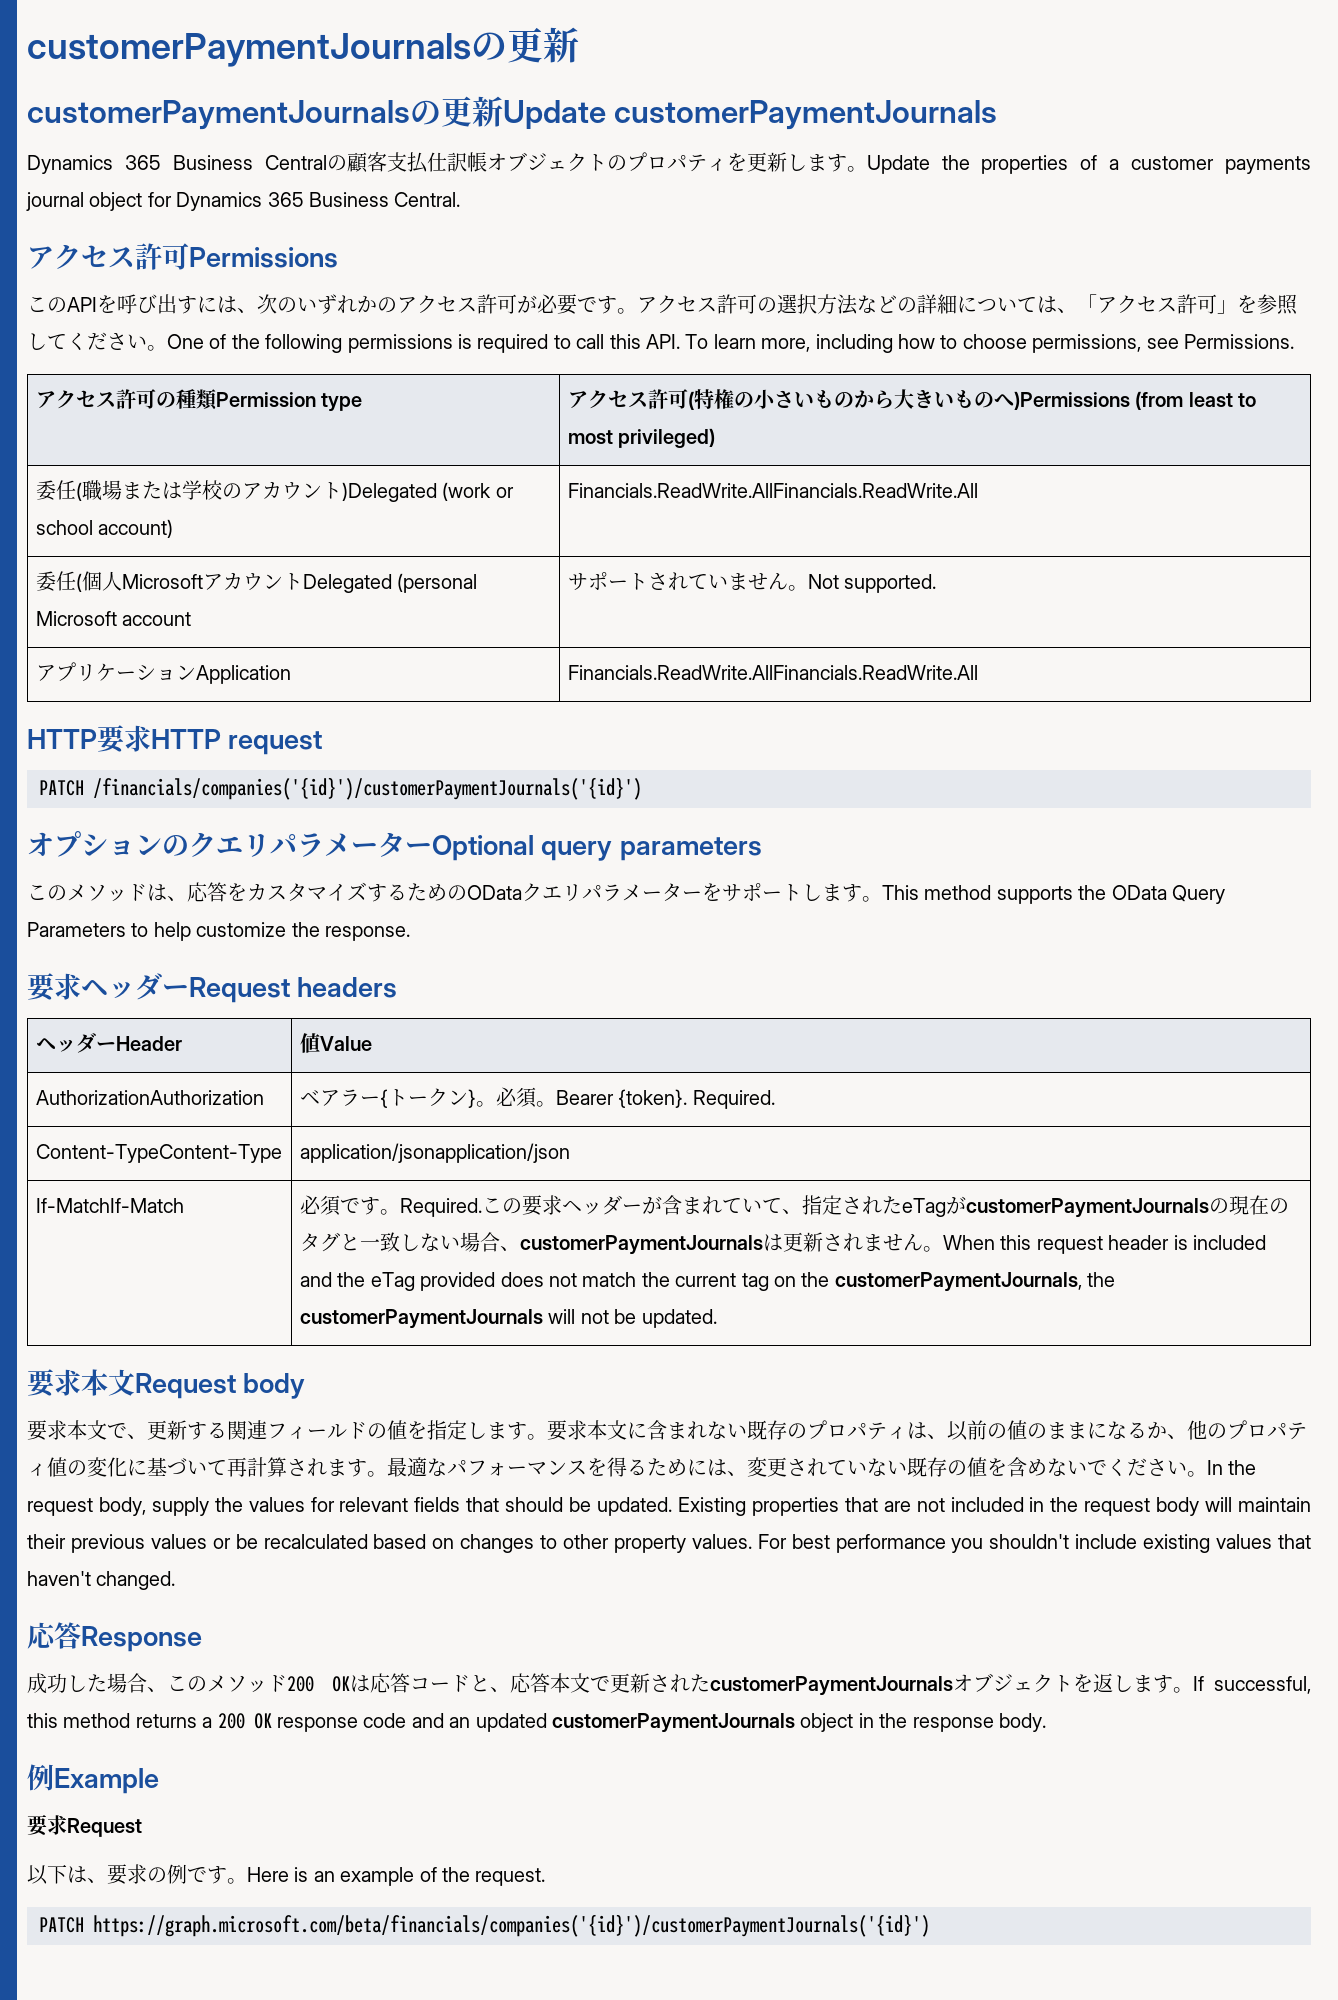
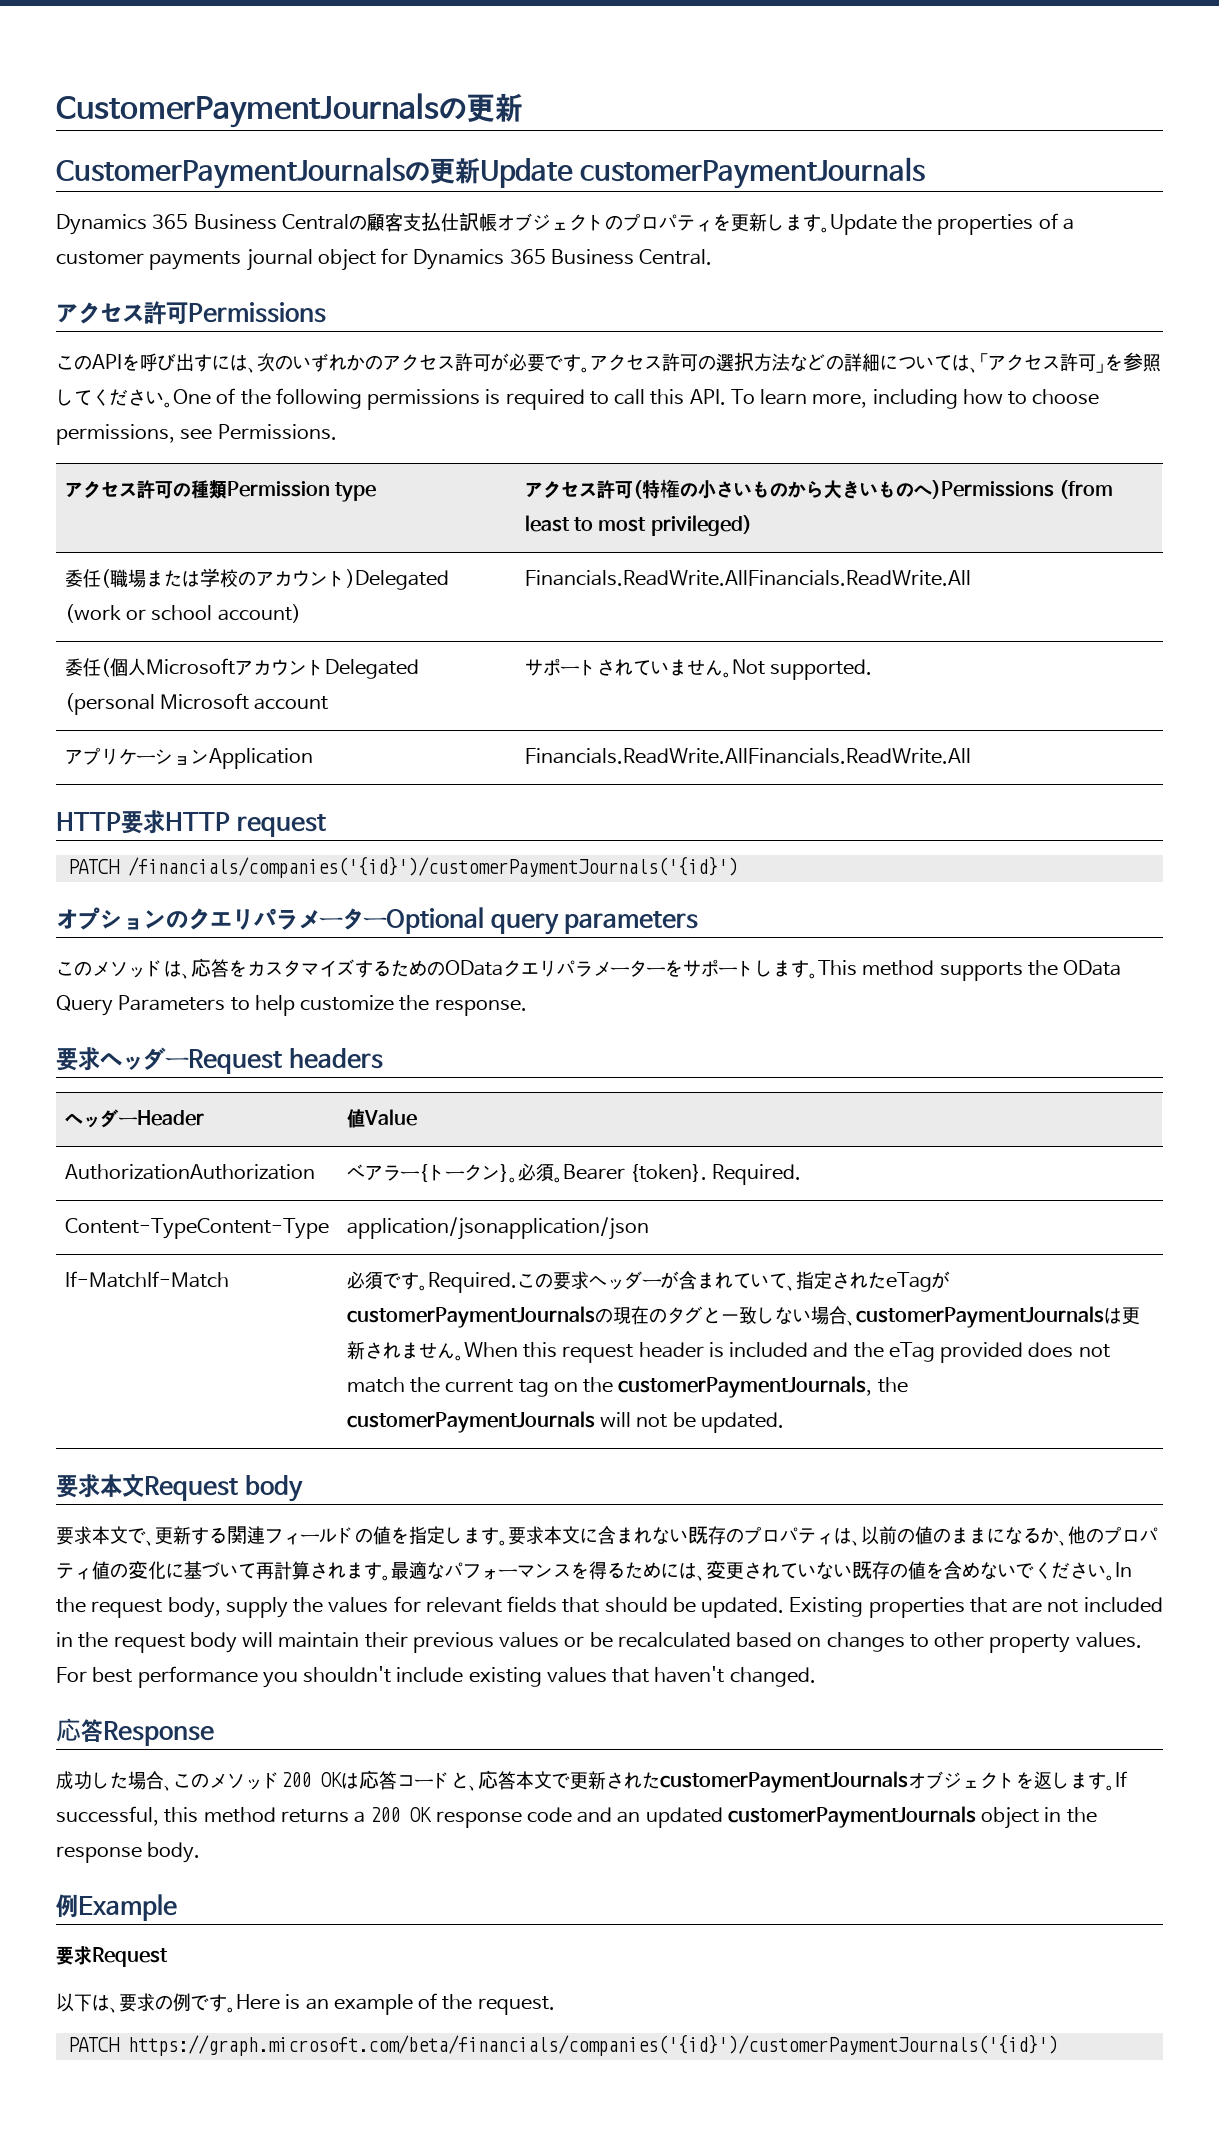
[27,33,471,67] customerPaymentJournals -> [56,93,439,128] CustomerPaymentJournals
[27,100,410,130] customerPaymentJournals -> [56,157,405,189] CustomerPaymentJournals

